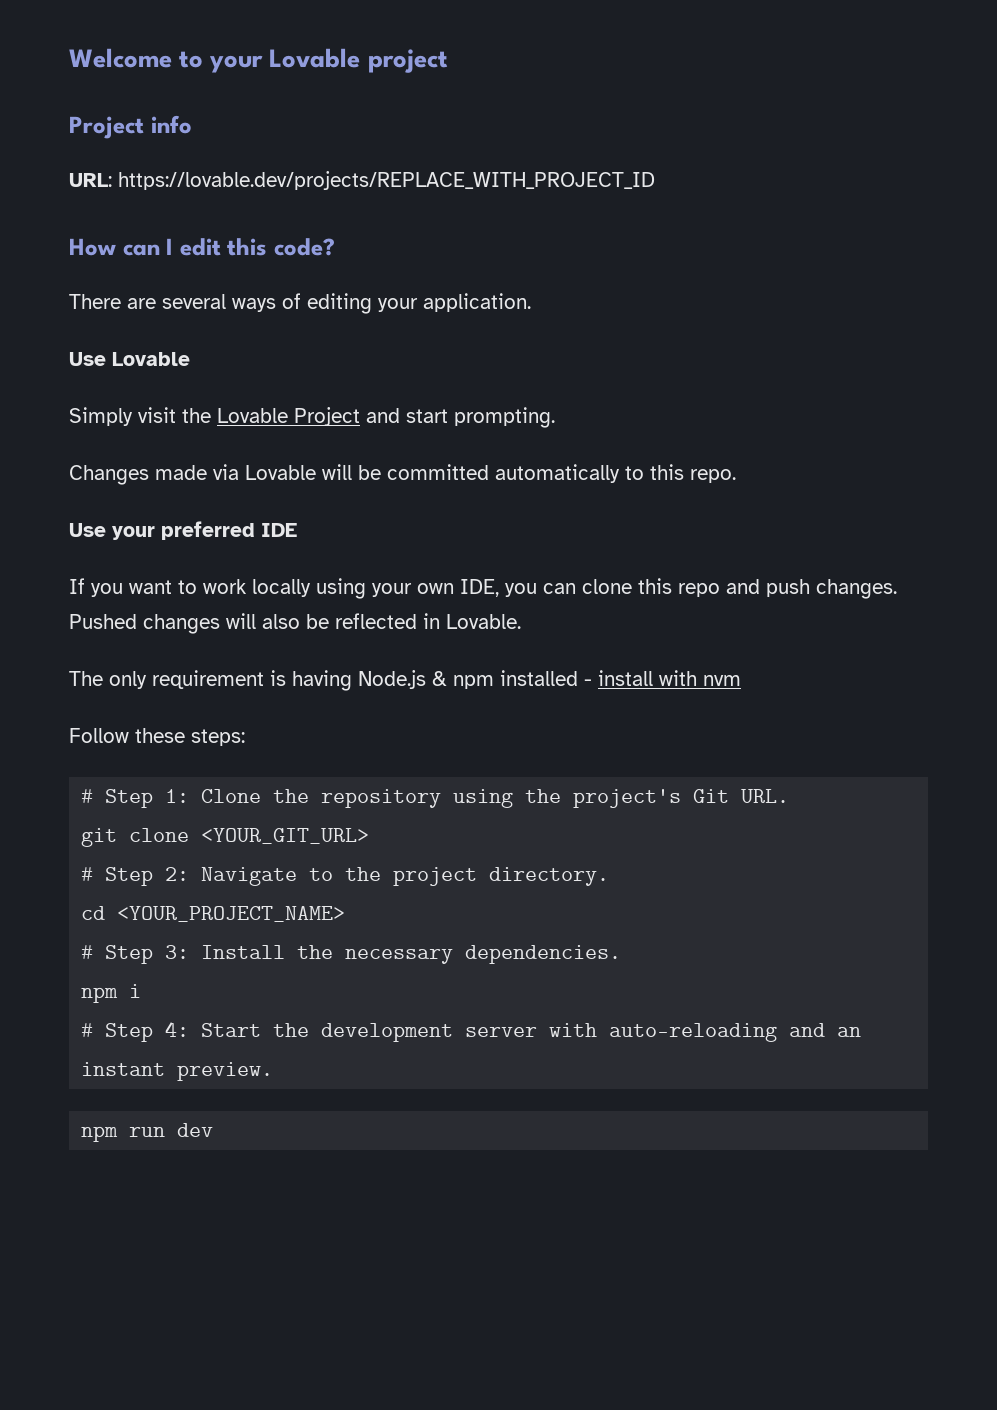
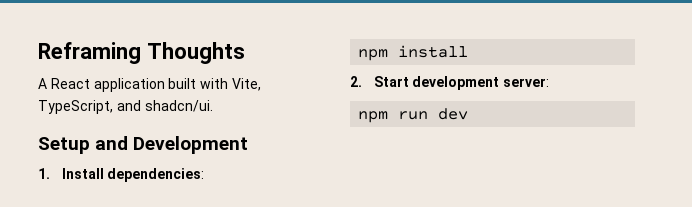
[69,48,448,73] [69,115,192,139] [69,171,655,190] [69,238,336,256] [69,293,531,314] [69,352,190,366] [69,407,555,428] [69,464,736,485] [69,521,297,540] [69,578,897,599] [69,613,521,634] [69,670,741,691] [69,728,245,746] [81,789,790,808] [81,828,370,847] [81,867,610,886] [81,906,346,922] [81,945,622,964] [81,984,142,1003] [81,1021,862,1042] [81,1062,274,1081] Welcome to your Lovable project // Project info // URL: https://lovable.dev/projects/REPLACE_WITH_PROJECT_ID // How can I edit this code? // There are several ways of editing your application. // Use Lovable // Simply visit the Lovable Project and start prompting. // Changes made via Lovable will be committed automatically to this repo. // Use your preferred IDE // If you want to work locally using your own IDE, you can clone this repo and push changes. Pushed changes will also be reflected in Lovable. // The only requirement is having Node.js & npm installed - install with nvm // Follow these steps: // # Step 1: Clone the repository using the project's Git URL. // git clone <YOUR_GIT_URL> // # Step 2: Navigate to the project directory. // cd <YOUR_PROJECT_NAME> // # Step 3: Install the necessary dependencies. // npm i // # Step 4: Start the development server with auto-reloading and an instant preview. -> [38,42,245,64] [38,78,261,92] [38,100,213,114] [38,136,249,154] [38,168,205,182] [358,45,469,61] [350,76,550,90] Reframing Thoughts // A React application built with Vite, TypeScript, and shadcn/ui. // Setup and Development // 1. Install dependencies: // npm install // 2. Start development server:

